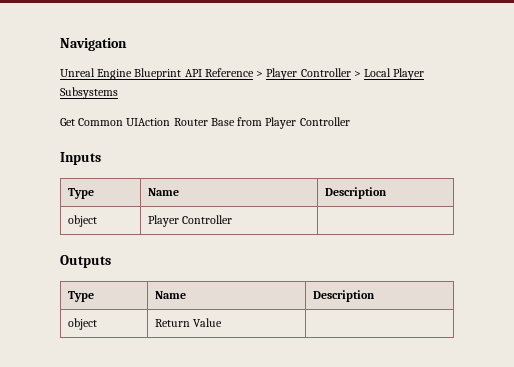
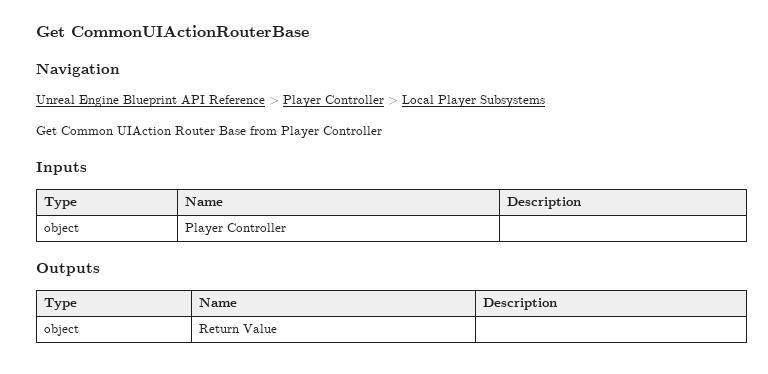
(60, 44) none -> [36,25,309,37] Get CommonUIActionRouterBase //

